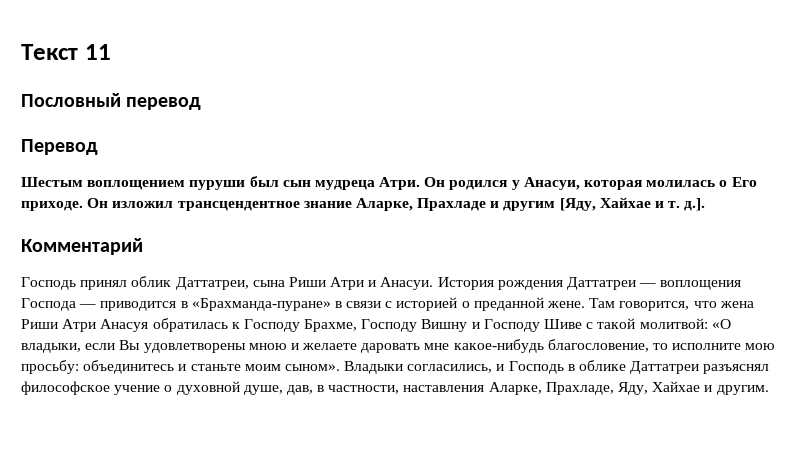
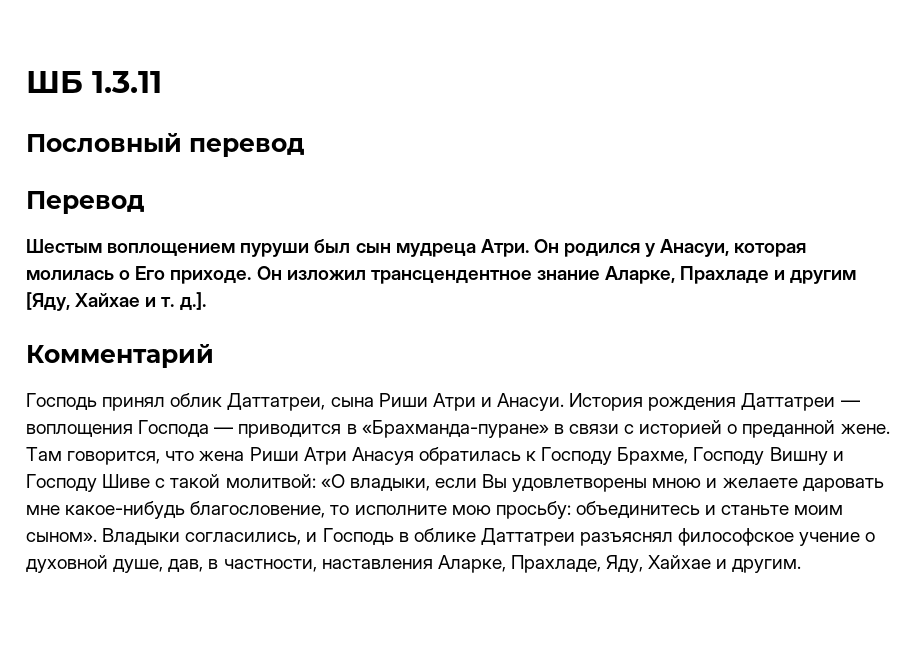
[21,44,111,60] Текст 11 -> [26,71,162,93] ШБ 1.3.11

